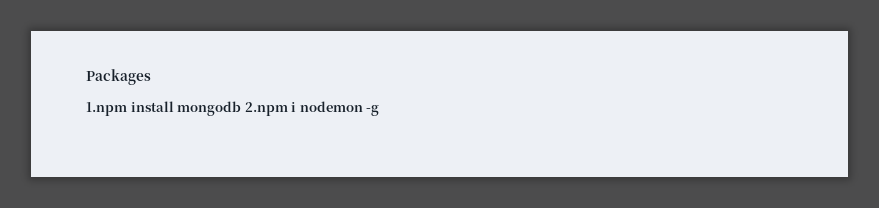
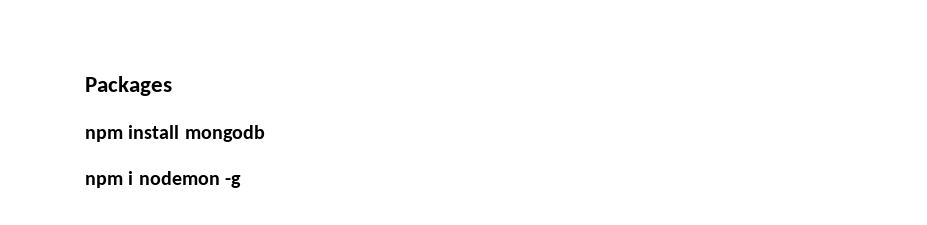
[86,102,127,116] 1.npm -> [85,129,123,142] npm
[244,102,288,116] 2.npm -> [85,175,123,188] // npm

